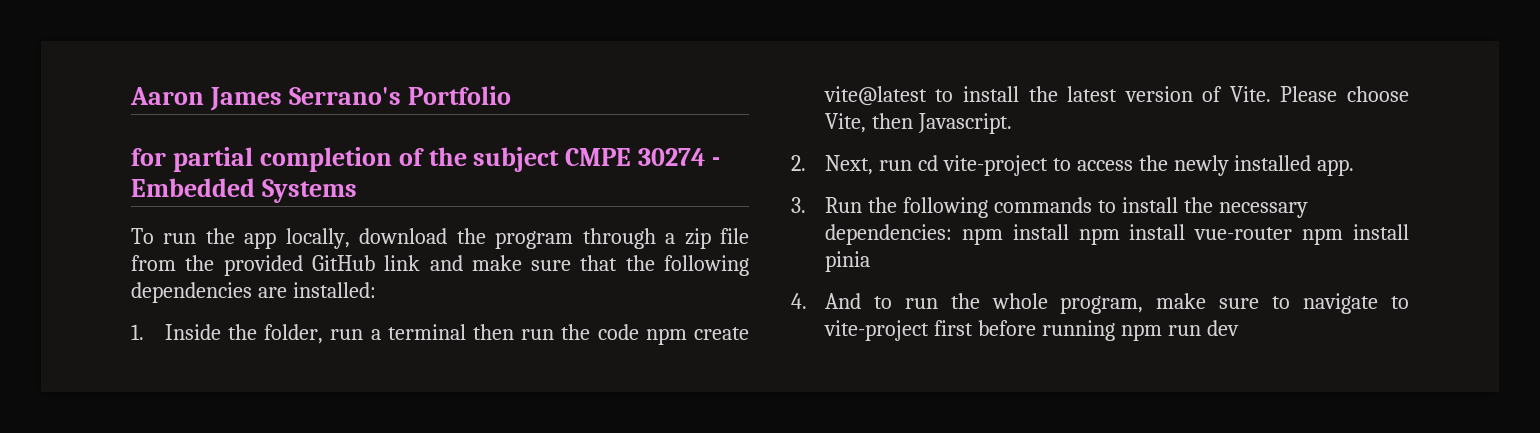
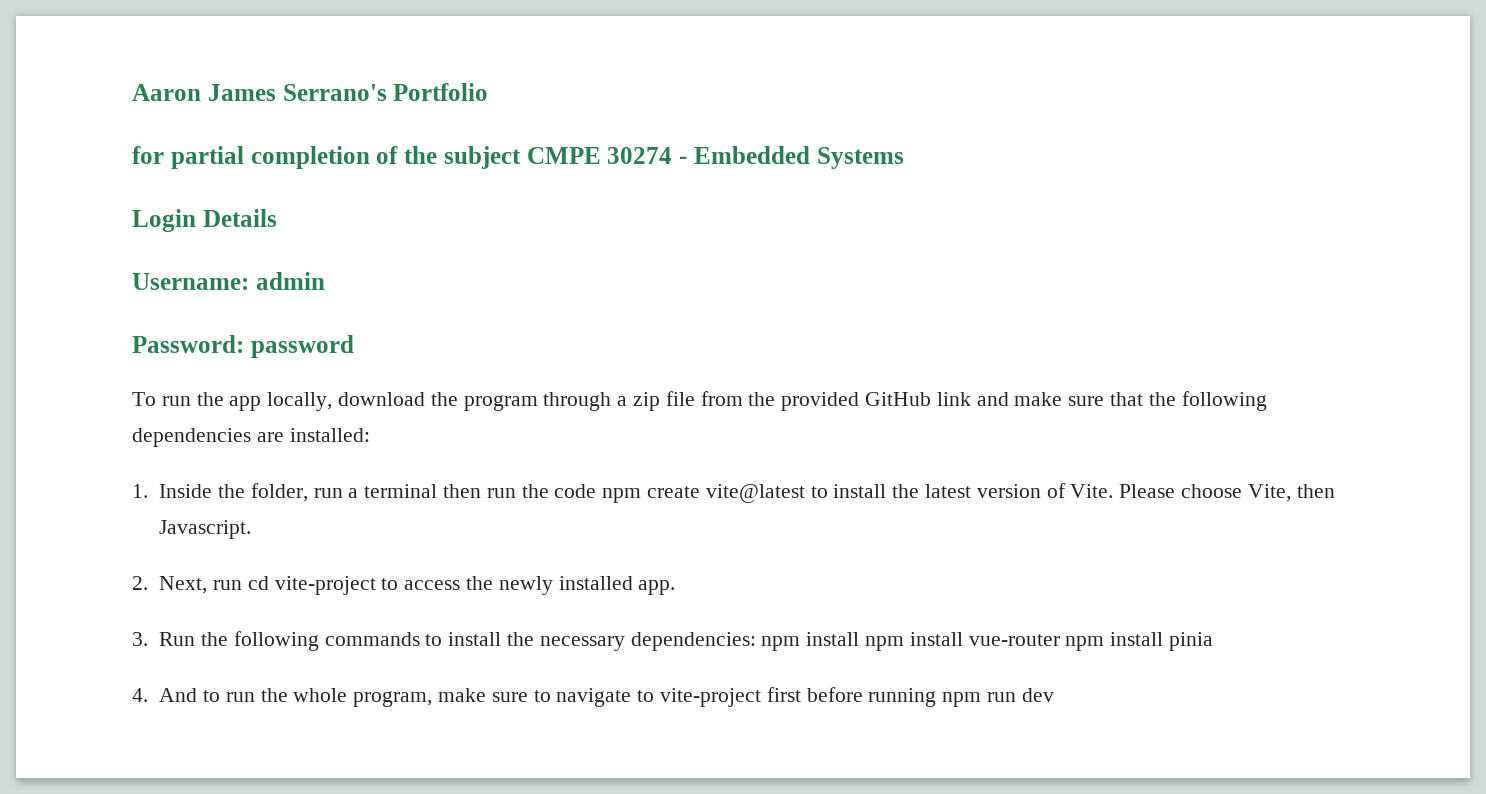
(357, 191) none -> [132,209,277,232] [132,272,325,290] [132,335,354,358] // Login Details // Username: admin // Password: password

